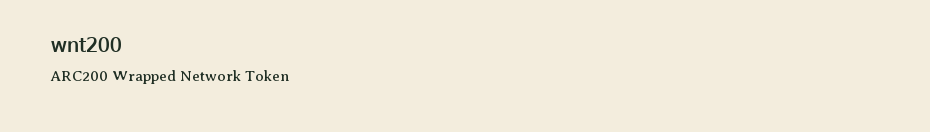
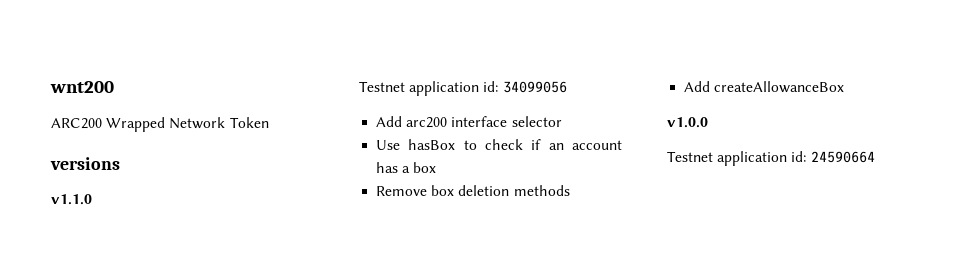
(290, 75) none -> [50,157,120,170] [51,194,92,205] [359,81,567,96] [376,116,562,128] [376,139,622,150] [376,162,437,173] [376,185,570,196] [684,81,845,93] [667,117,708,128] [667,151,875,166] // versions // v1.1.0 // Testnet application id: 34099056 // Add arc200 interface selector // Use hasBox to check if an account has a box // Remove box deletion methods // Add createAllowanceBox // v1.0.0 // Testnet application id: 24590664

